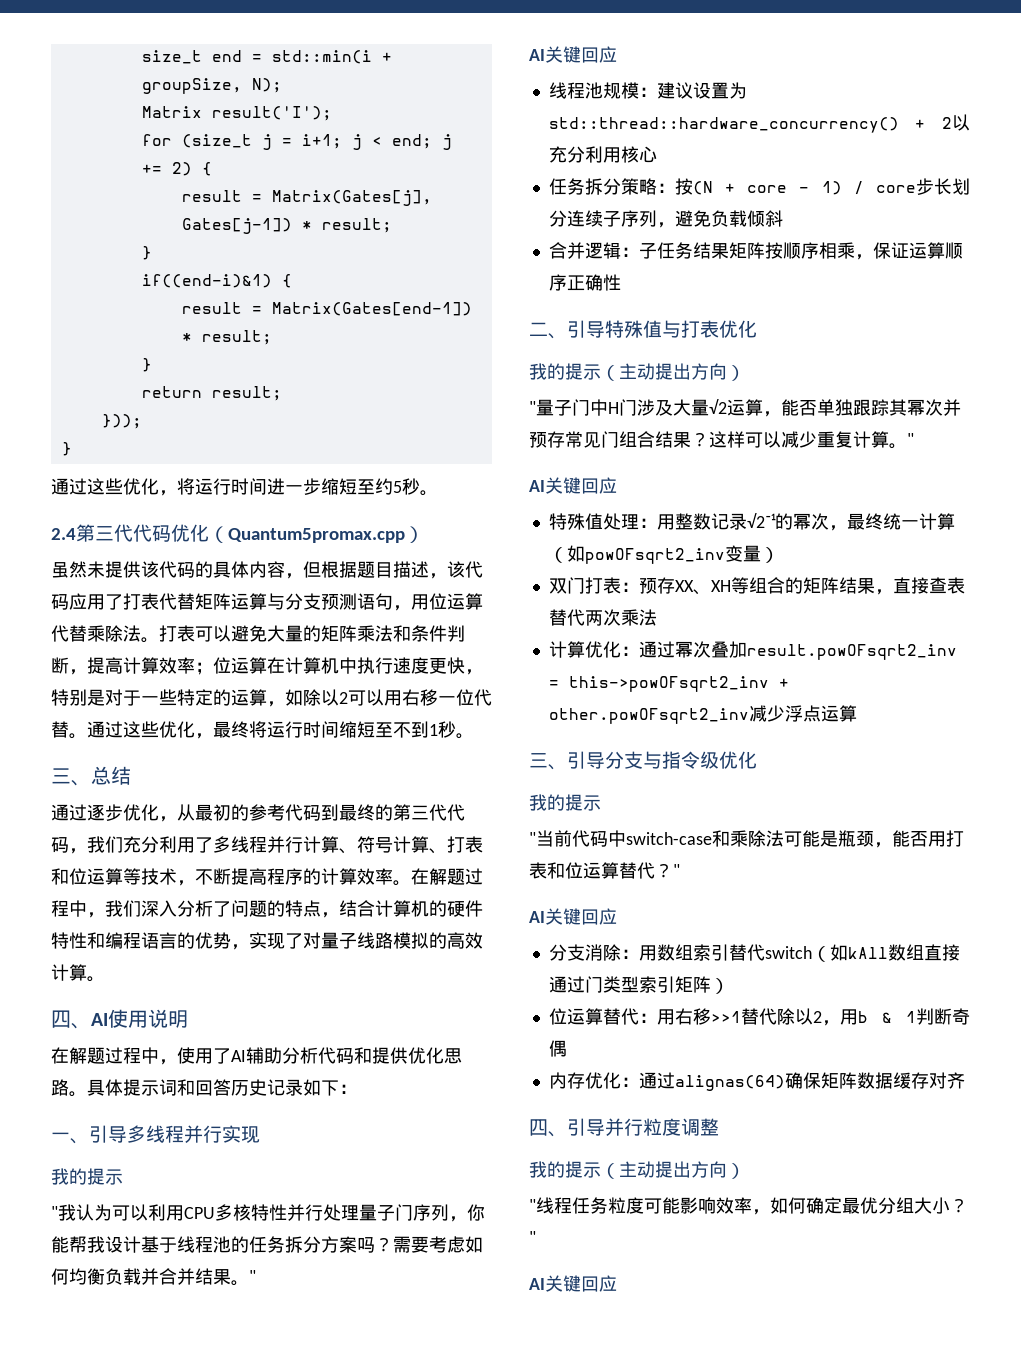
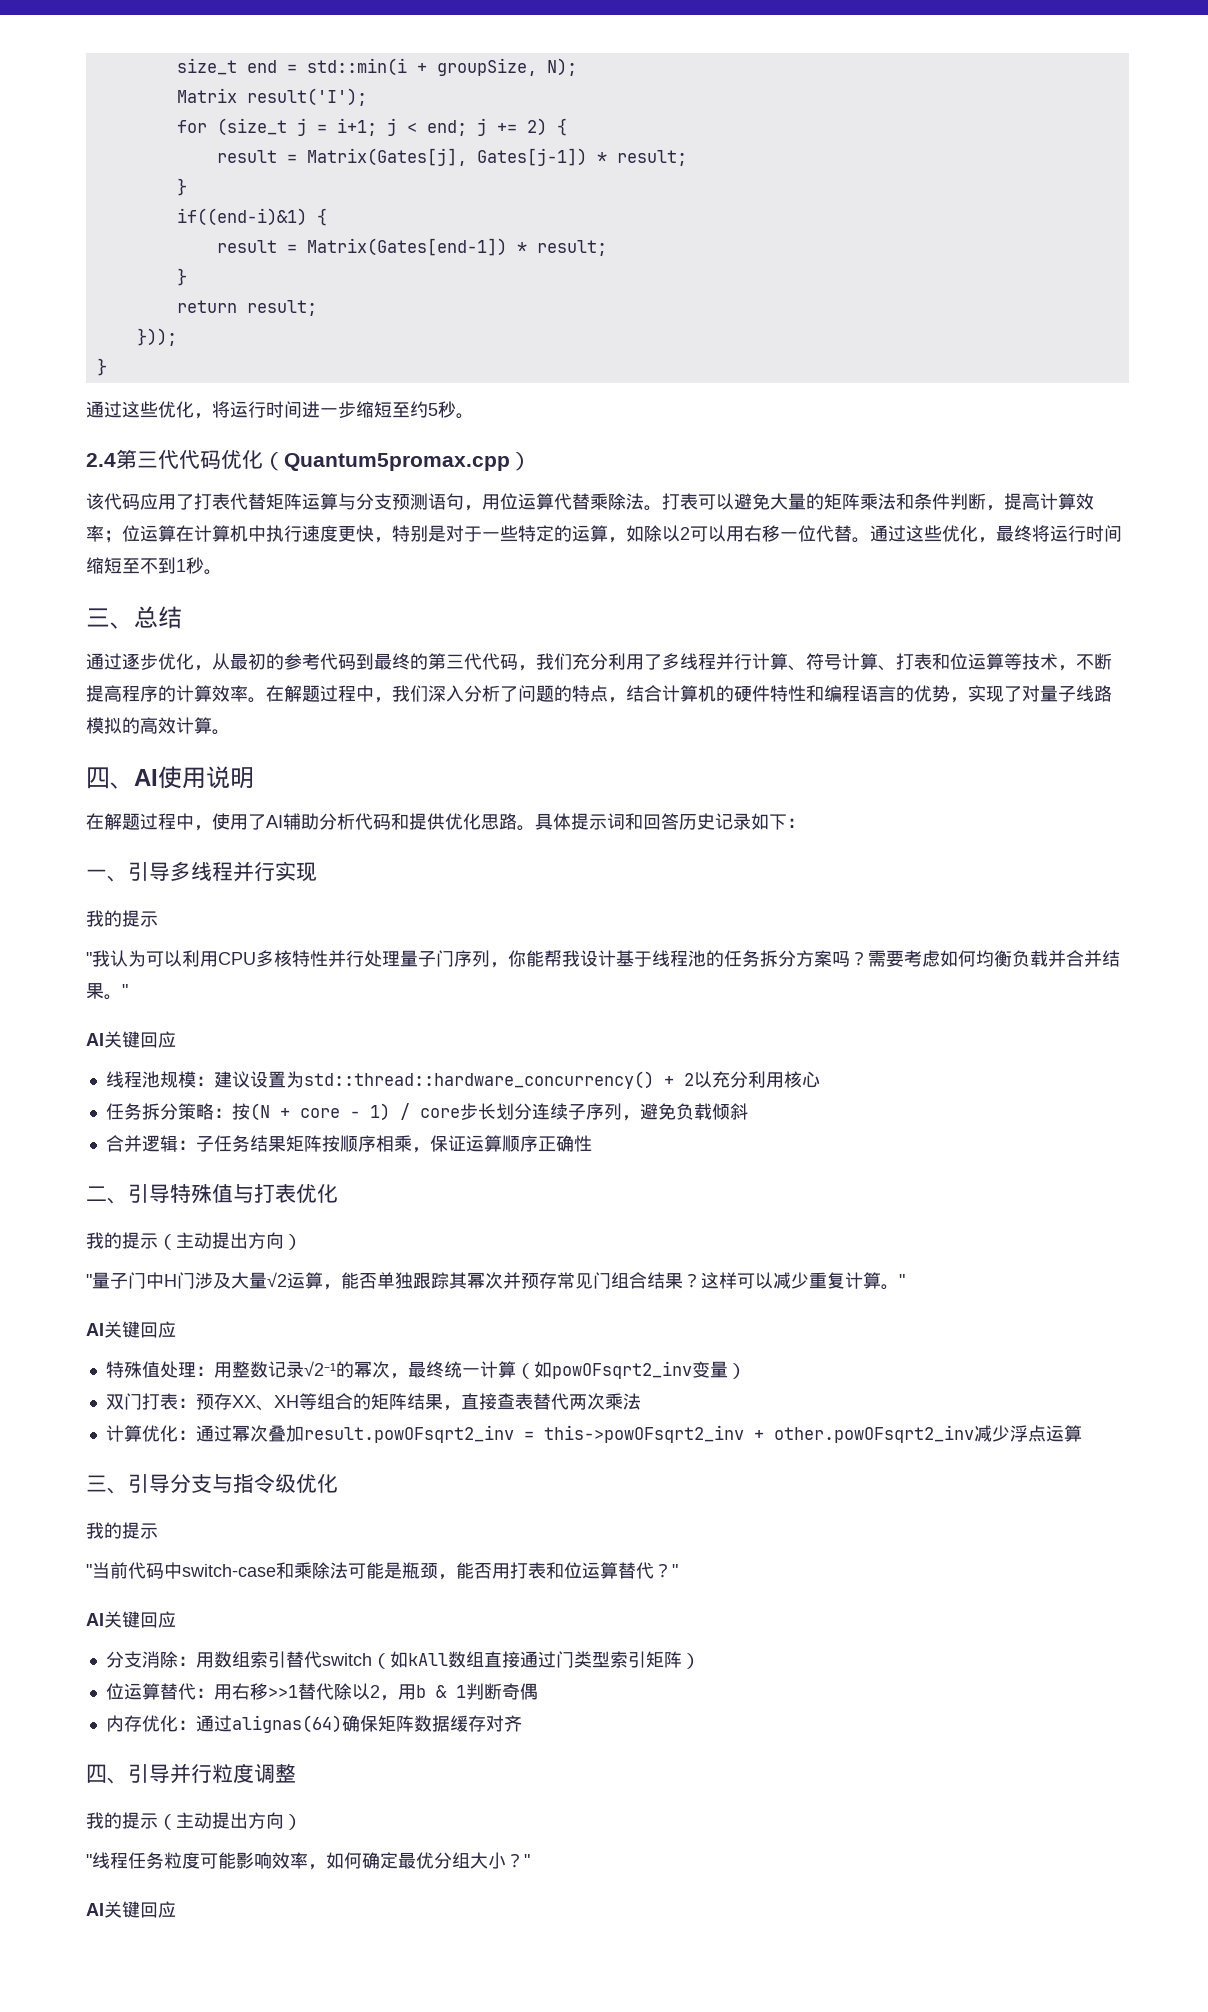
[51,561,447,579] 虽然未提供该代码的具体内容，但根据题目描述， -> (531, 461) none

